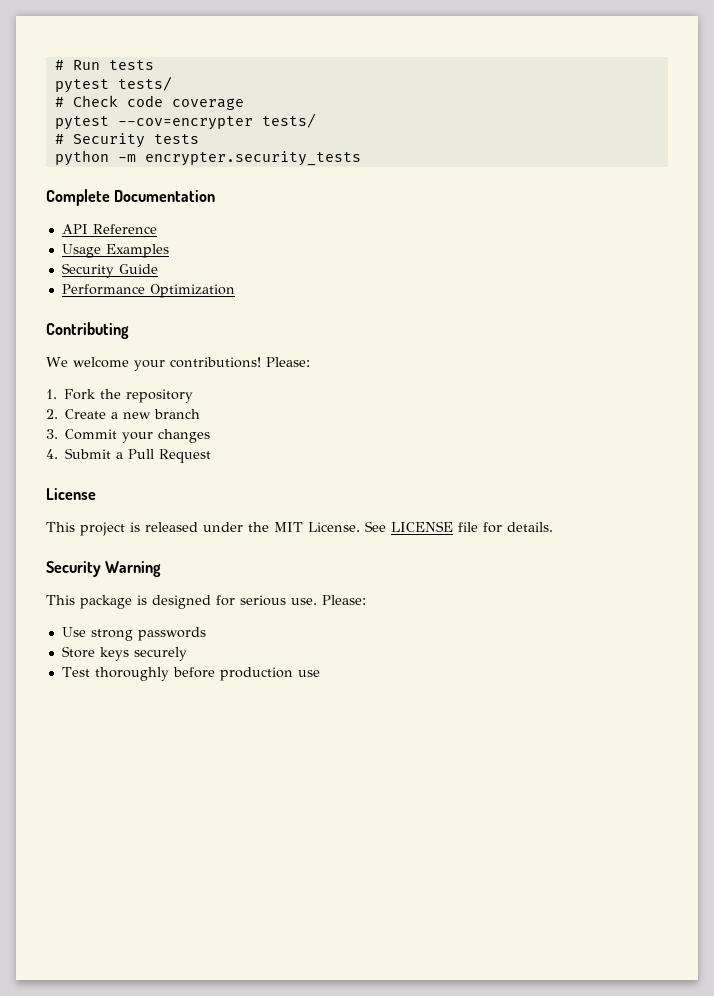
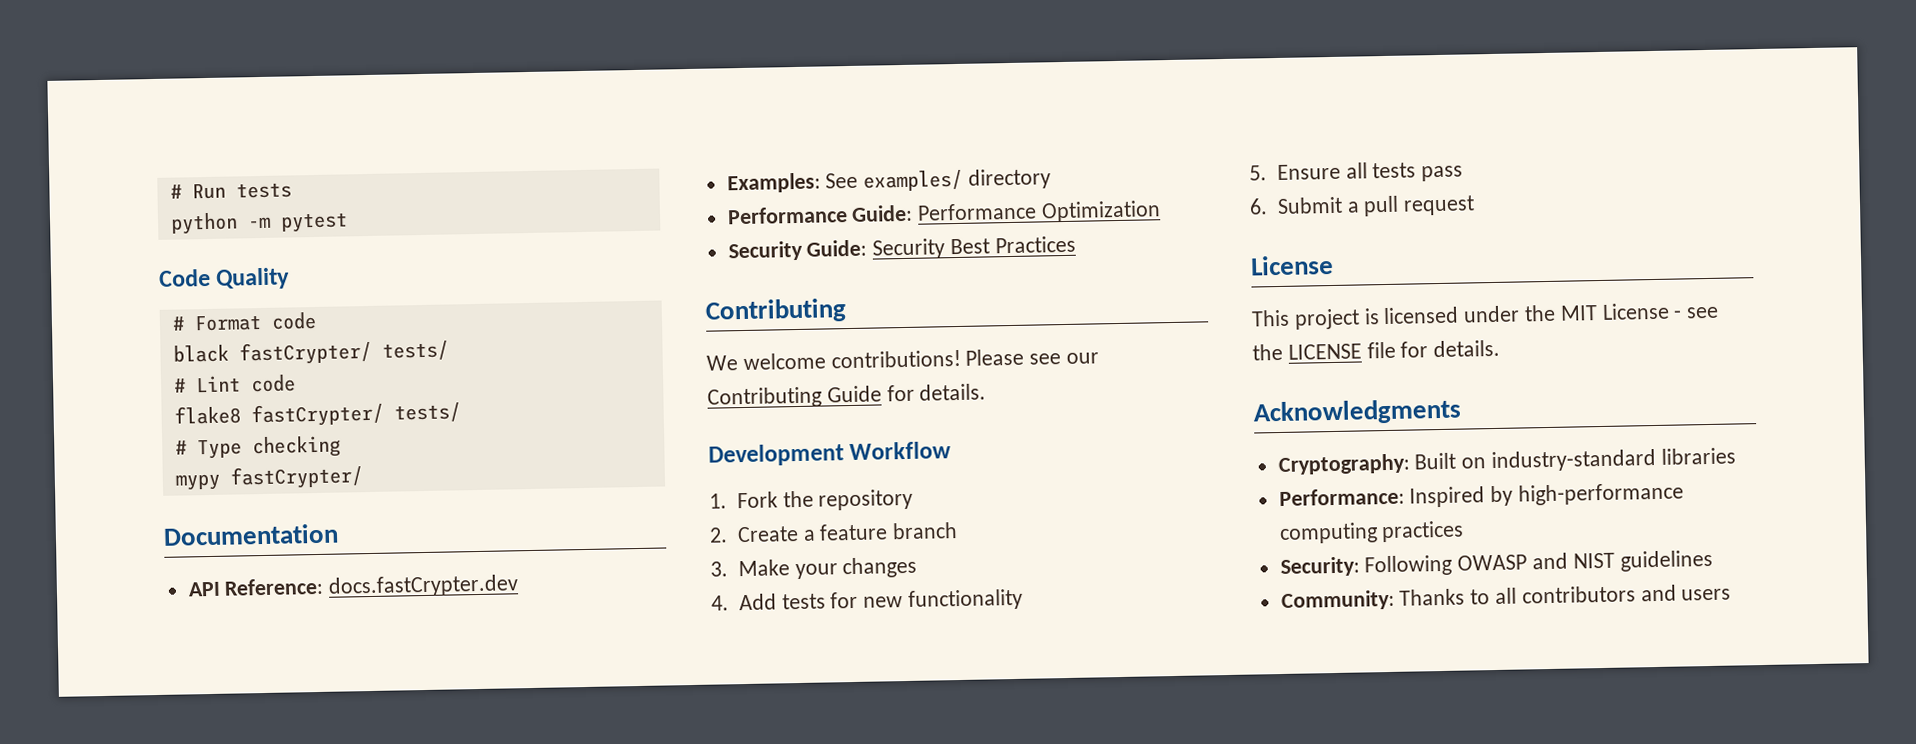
[54,76,172,93] [54,95,244,110] [54,113,316,130] [54,133,199,148] [54,150,361,166] [46,189,216,206] [61,224,157,234] [61,244,169,258] [61,263,158,278] [61,284,235,298] [46,322,129,339] [46,357,310,371] pytest tests/ // # Check code coverage // pytest --cov=encrypter tests/ // # Security tests // python -m encrypter.security_tests // Complete Documentation // API Reference // Usage Examples // Security Guide // Performance Optimization // Contributing // We welcome your contributions! Please: -> [169,212,348,235] [158,267,291,290] [171,311,317,332] [172,340,449,366] [172,374,296,393] [173,402,461,428] [174,435,341,460] [174,465,364,491] [163,523,339,546] [187,574,520,598] [726,168,1052,194] [726,200,1162,225] [727,235,1076,262] [705,298,847,324] [706,348,1100,371] [707,383,987,409] [708,441,952,467] python -m pytest // Code Quality // # Format code // black fastCrypter/ tests/ // # Lint code // flake8 fastCrypter/ tests/ // # Type checking // mypy fastCrypter/ // Documentation // API Reference: docs.fastCrypter.dev // Examples: See examples/ directory // Performance Guide: Performance Optimization // Security Guide: Security Best Practices // Contributing // We welcome contributions! Please see our Contributing Guide for details. // Development Workflow
[123,412,152,419] new -> [819,523,889,541] feature
[65,429,118,440] Commit -> [737,559,790,577] Make
[65,448,212,463] Submit a Pull Request -> [738,588,1023,611] [1249,162,1464,182] [1249,195,1476,217] Add tests for new functionality // 5. Ensure all tests pass // 6. Submit a pull request
[145,522,198,532] released -> [1383,306,1460,325] licensed
[308,521,386,532] License. See -> [1601,302,1720,320] [1252,343,1283,361] License - see the
[46,561,162,577] [46,595,366,609] [61,627,206,641] [61,646,187,661] [61,667,320,681] Security Warning // This package is designed for serious use. Please: // Use strong passwords // Store keys securely // Test thoroughly before production use -> [1253,398,1462,426] [1277,447,1736,476] [1278,482,1685,508] [1278,520,1465,545] [1279,549,1713,578] [1280,584,1732,612] Acknowledgments // Cryptography: Built on industry-standard libraries // Performance: Inspired by high-performance computing practices // Security: Following OWASP and NIST guidelines // Community: Thanks to all contributors and users

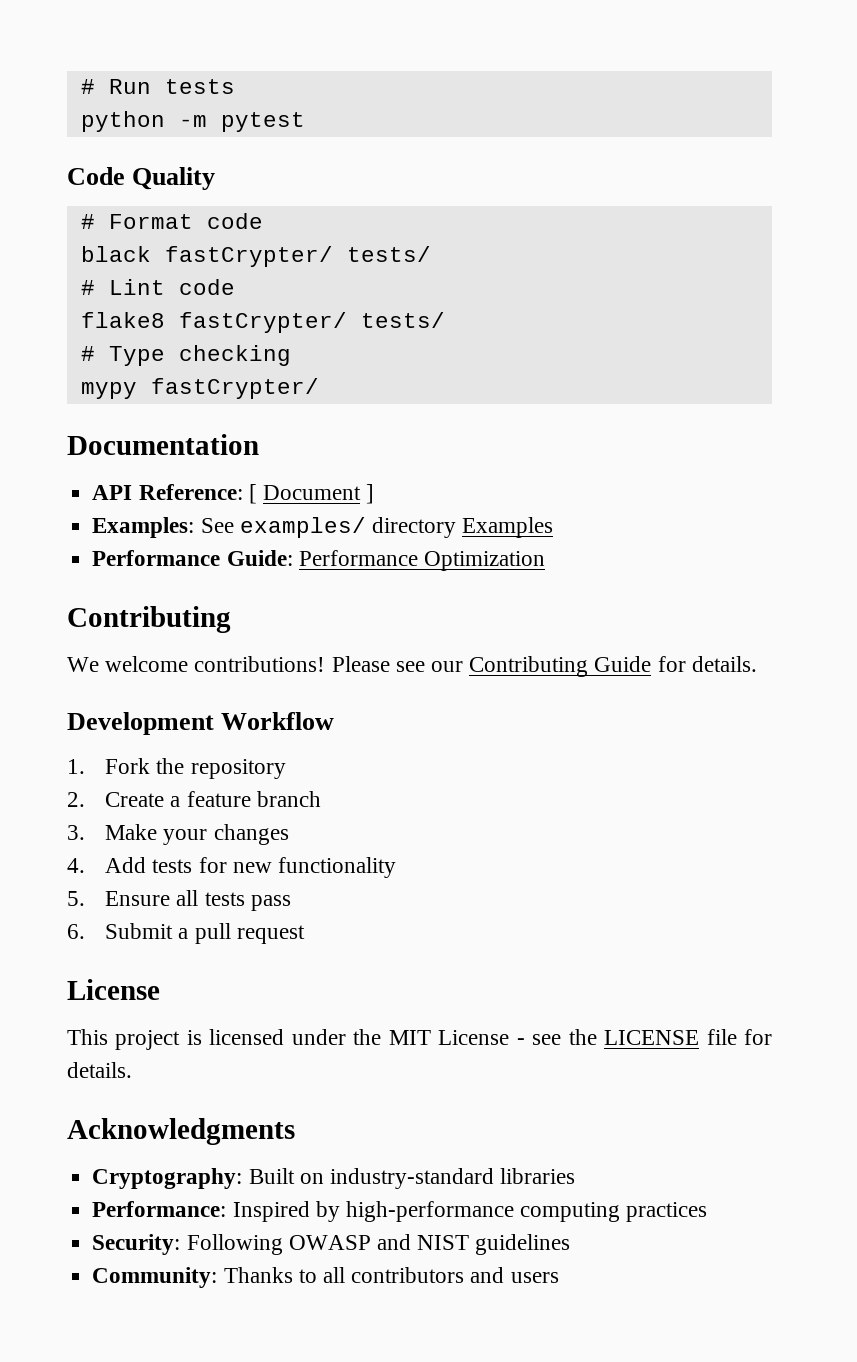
[328,574,520,598] docs.fastCrypter.dev -> [248,484,375,504] [ Document ]
(1052, 179) none -> [462,517,554,538] Examples
[727,235,1076,262] // Security Guide: Security Best Practices -> (545, 561) none

